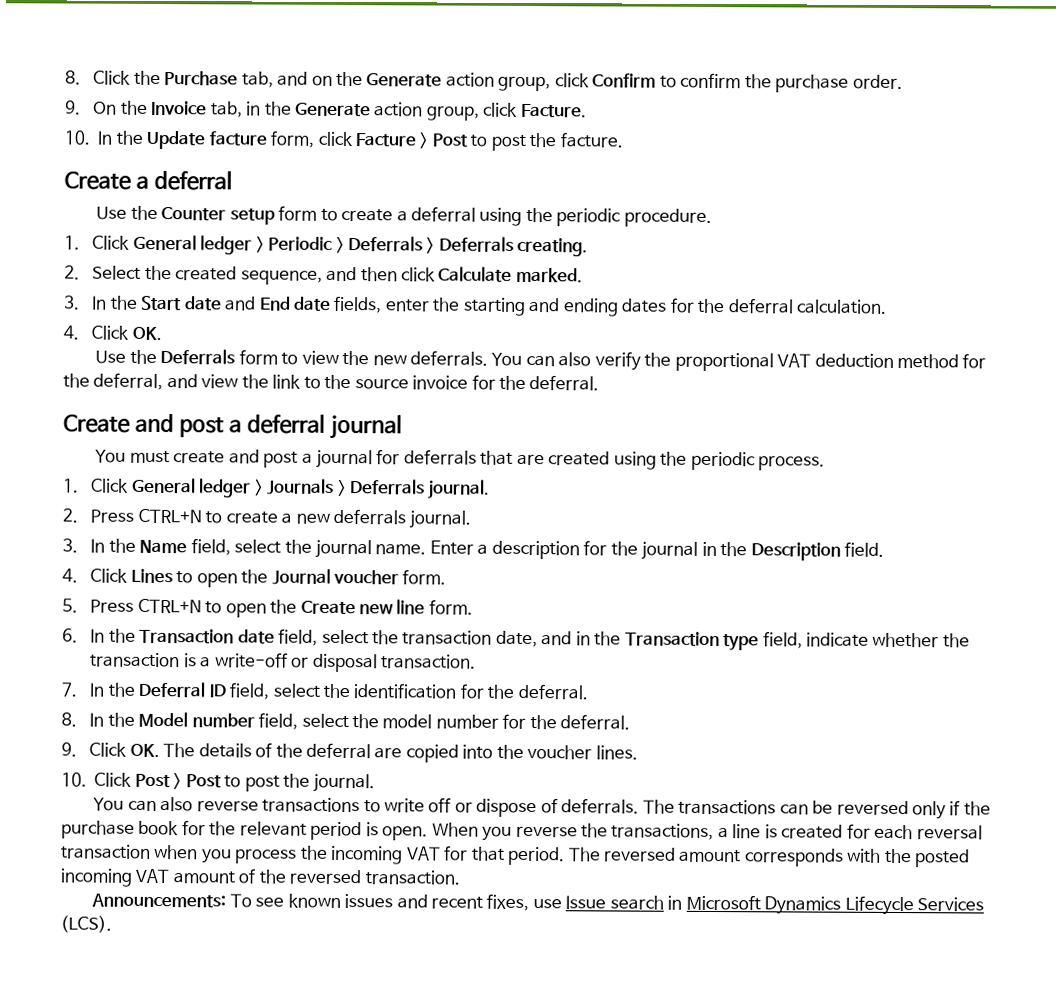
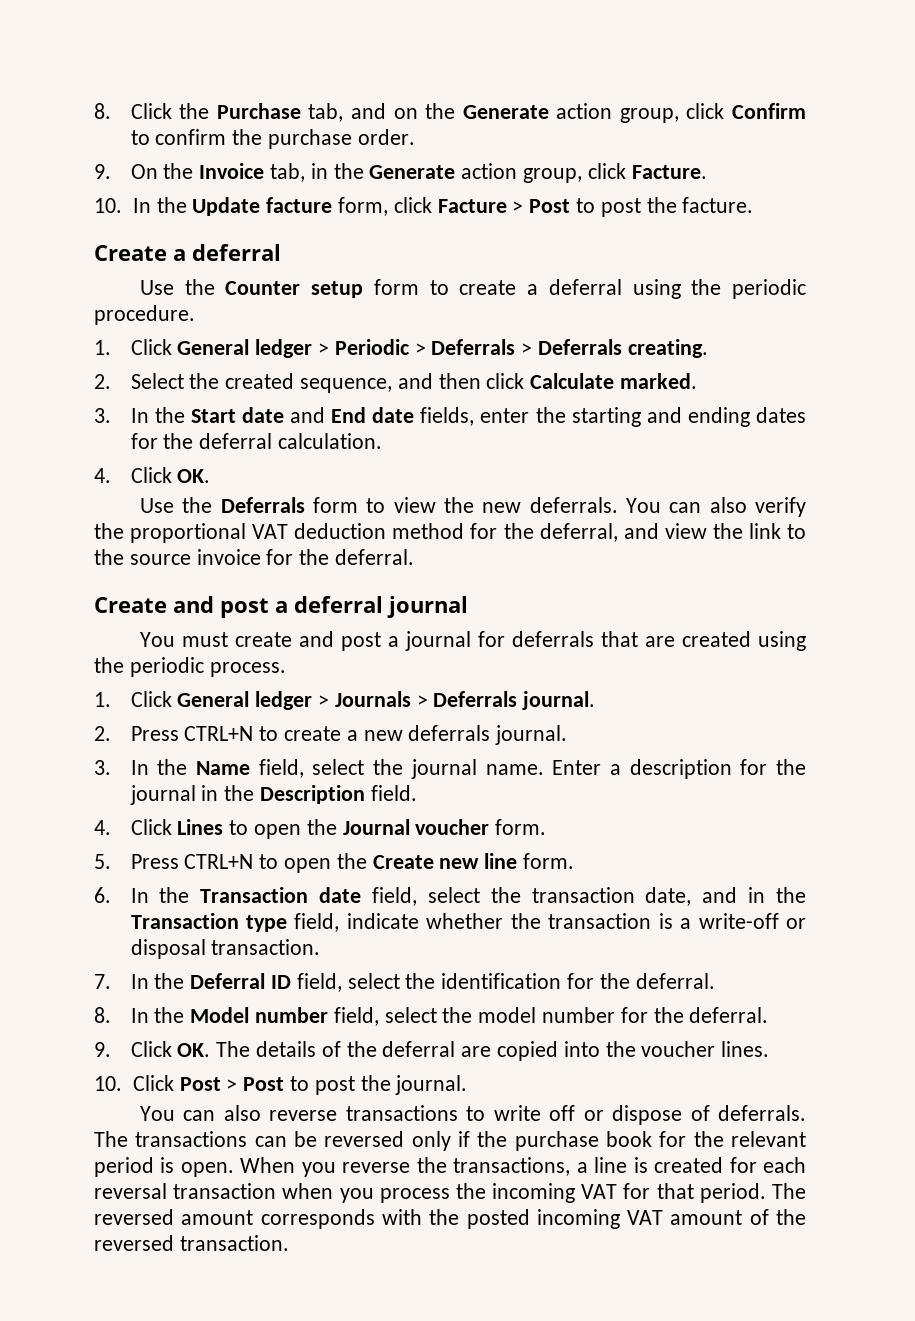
[91,893,985,916] [60,915,112,933] // Announcements: To see known issues and recent fixes, use Issue search in Microsoft Dynamics Lifecycle Services (LCS). -> (289, 1243) none

